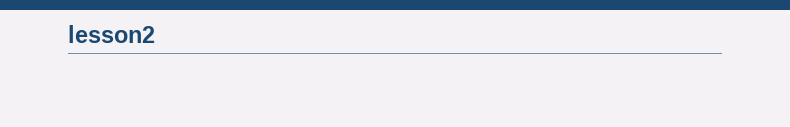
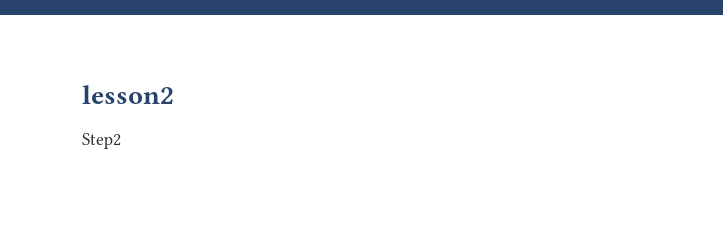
(155, 34) none -> [82,133,121,149] // Step2

